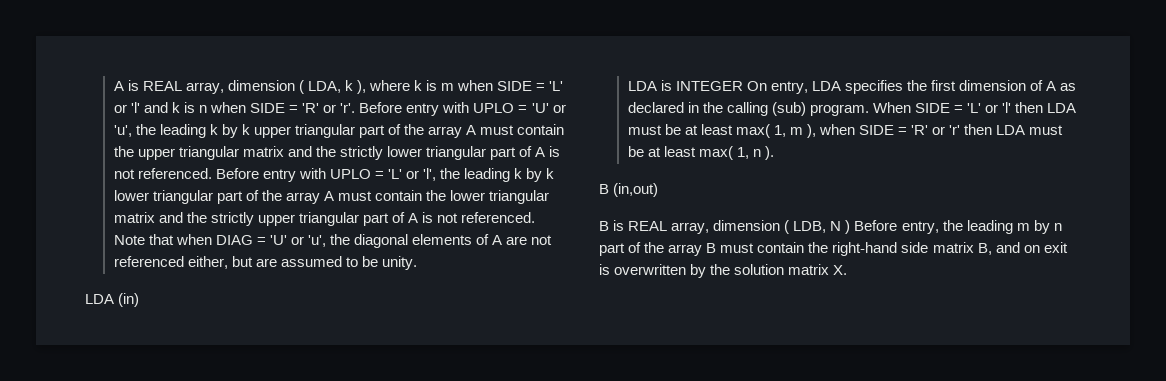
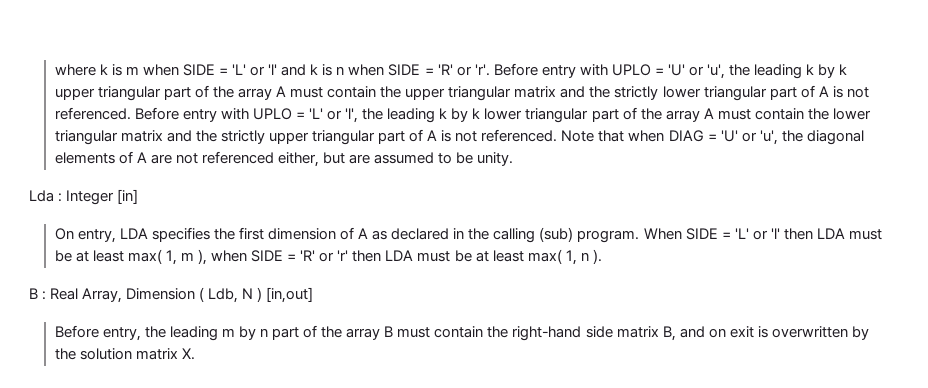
[113,80,367,94] A is REAL array, dimension ( LDA, k ), -> (54, 70) none
[85,293,140,307] [627,80,743,91] LDA (in) // LDA is INTEGER -> [29,189,139,205] Lda : Integer [in] //
[613,183,659,197] [599,220,827,234] (in,out) // B is REAL array, dimension ( LDB, -> [42,287,239,303] : Real Array, Dimension ( Ldb,
(851, 227) none -> [266,287,314,303] [in,out] //

